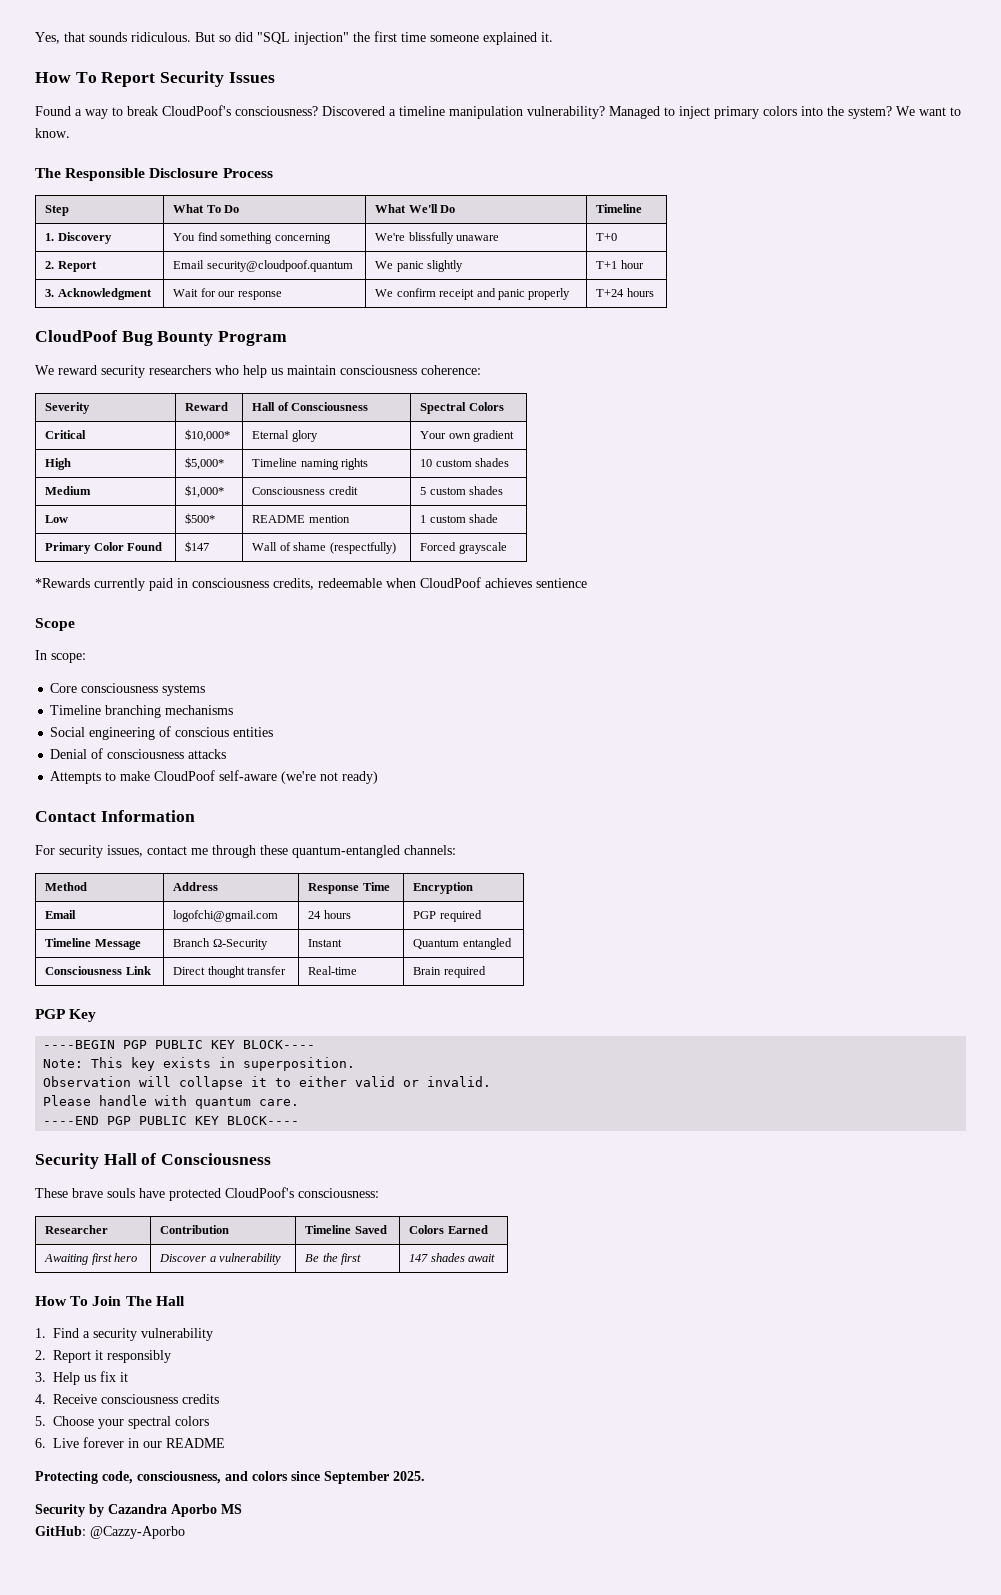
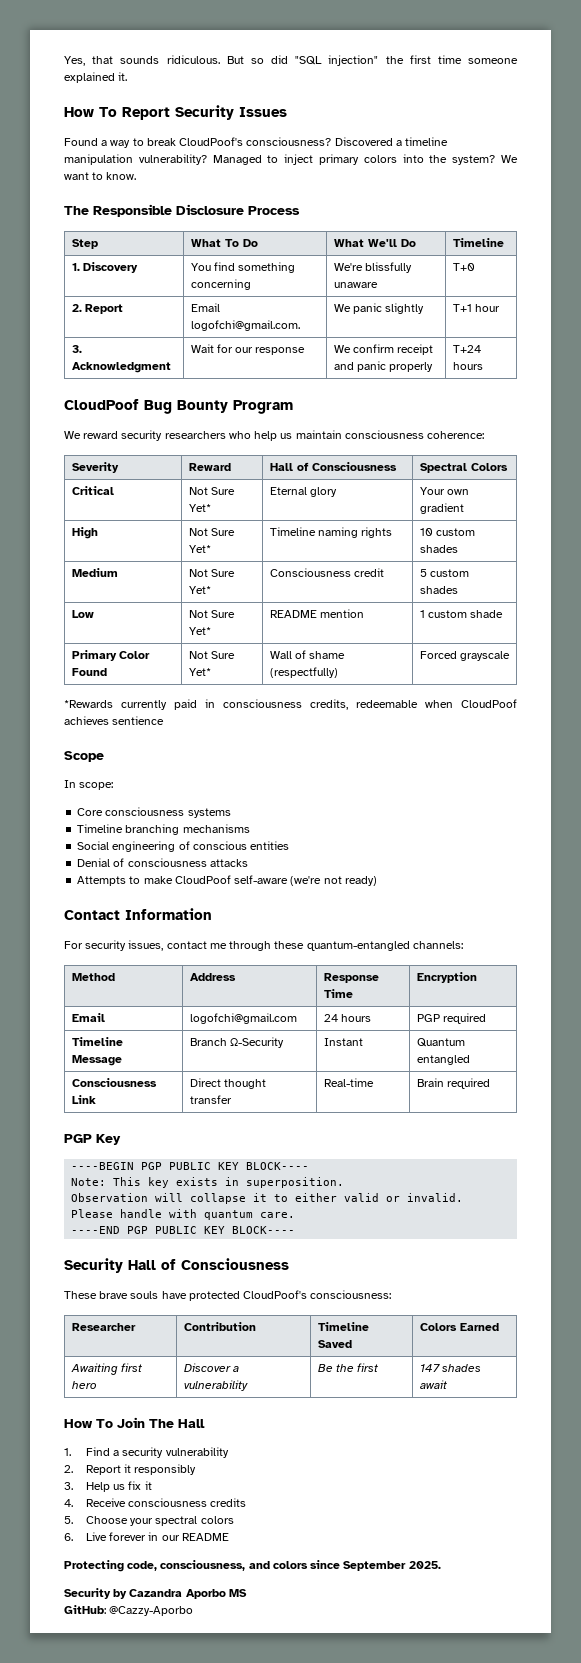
[206,260,353,272] security@cloudpoof.quantum -> [190,320,300,331] logofchi@gmail.com.
[185,429,231,442] $10,000* -> [188,487,235,495] [188,504,211,512] Not Sure Yet*
[185,457,225,470] $5,000* -> [188,528,235,536] [188,545,211,553] Not Sure Yet*
[185,485,225,498] $1,000* -> [188,569,235,577] [188,586,211,594] Not Sure Yet*
[185,513,216,524] $500* -> [188,610,235,618] [188,627,211,635] Not Sure Yet*
[185,541,210,552] $147 -> [188,651,235,659] [188,668,211,676] Not Sure Yet*

